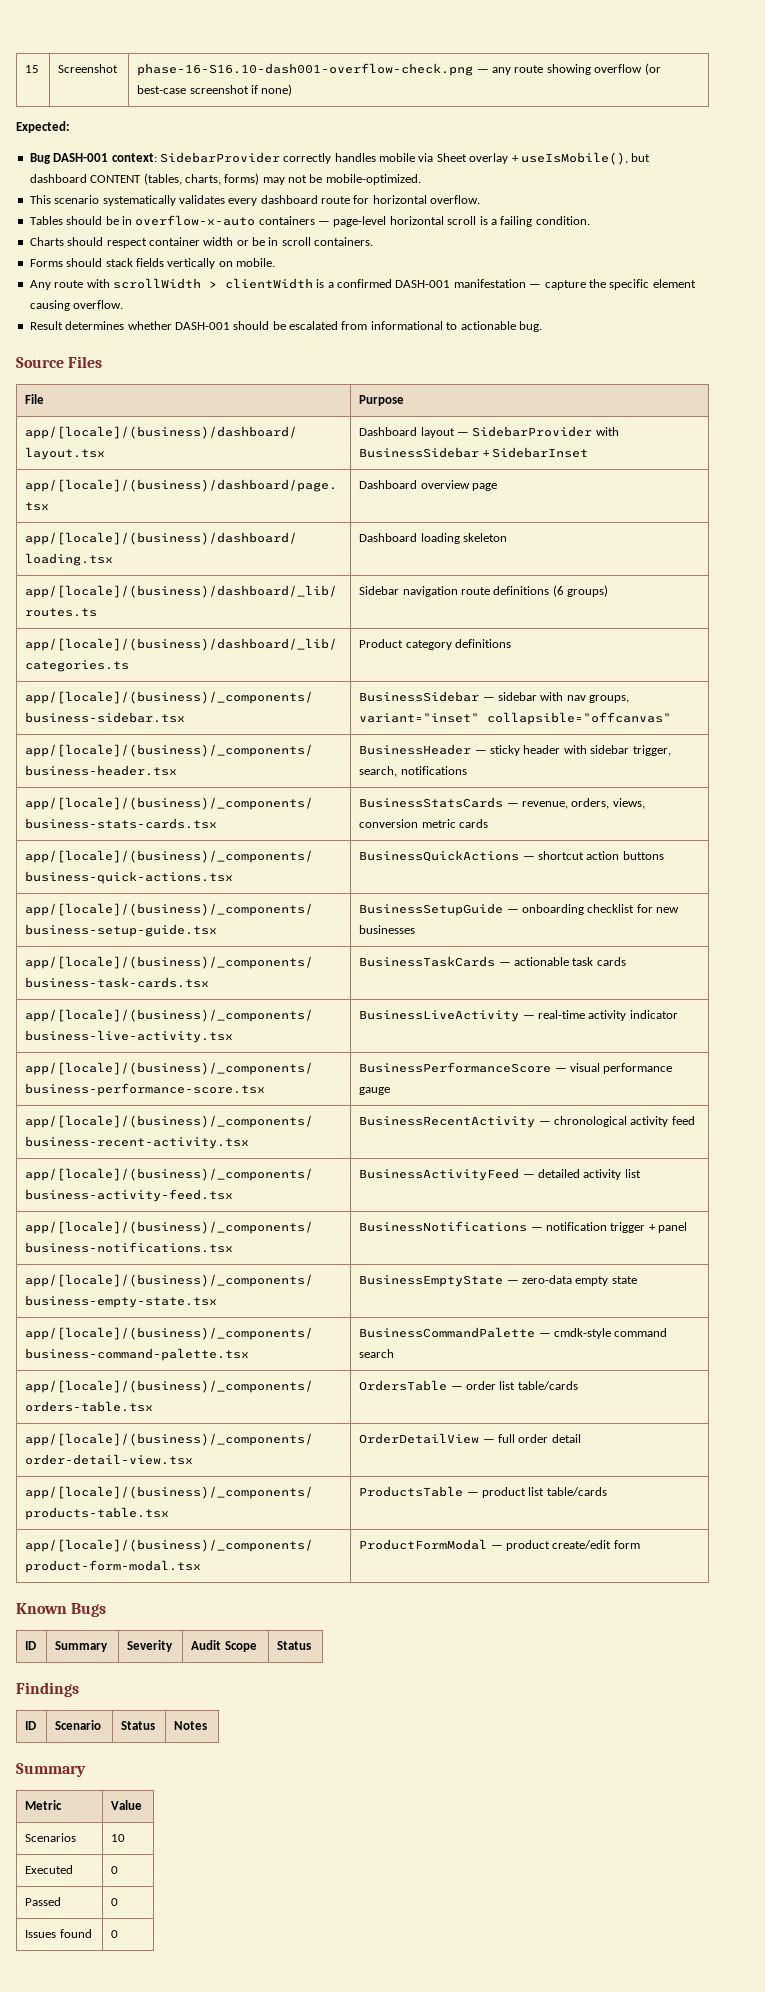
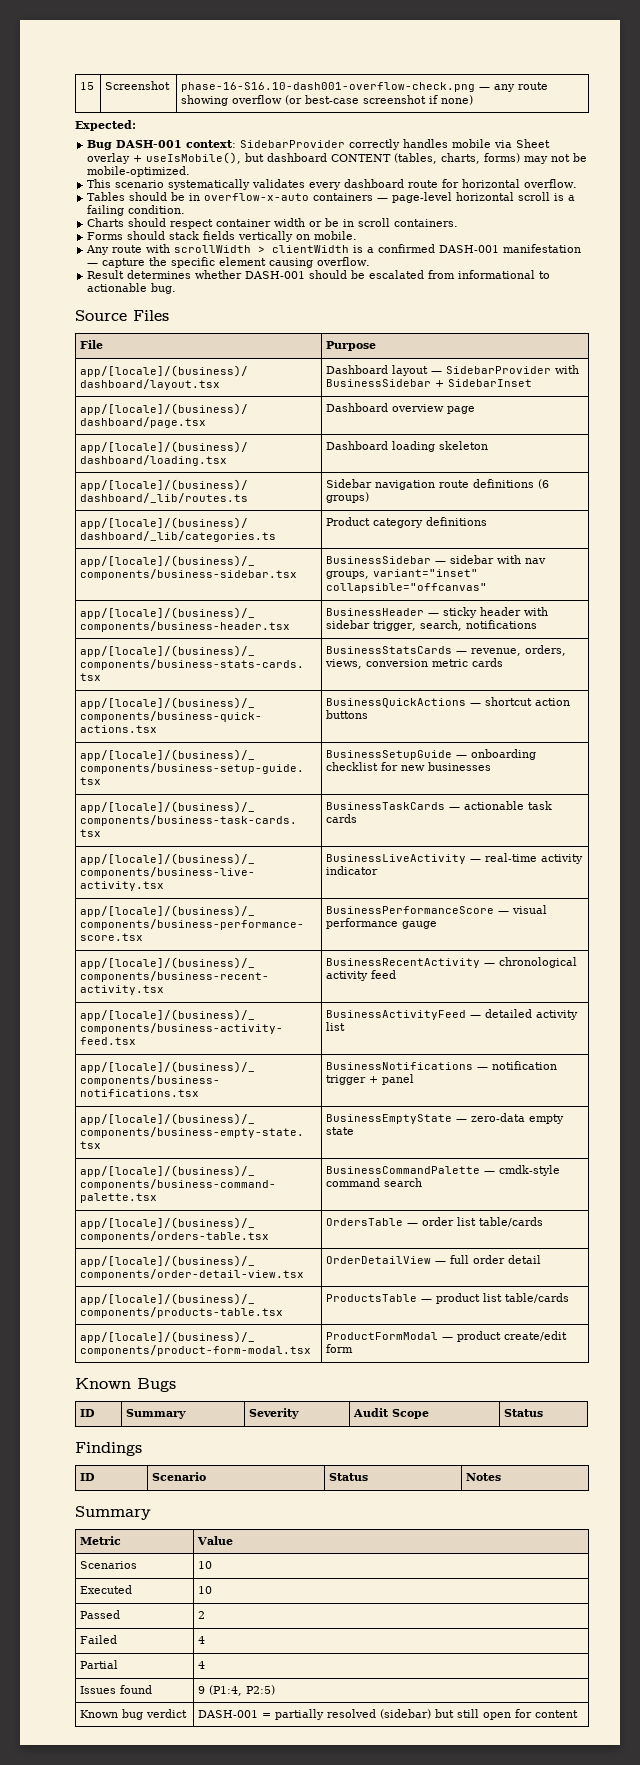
[111,1866,119,1874] 0 -> [198,1586,213,1594] 10
[111,1898,119,1906] [25,1929,92,1938] [111,1930,119,1938] 0 // Issues found | 0 -> [198,1611,206,1619] [80,1635,118,1644] [198,1636,206,1644] [80,1660,119,1669] [198,1661,206,1669] [80,1685,153,1694] [198,1685,276,1696] [80,1709,188,1720] [198,1709,579,1720] 2 // Failed | 4 // Partial | 4 // Issues found | 9 (P1:4, P2:5) // Known bug verdict | DASH-001 = partially resolved (sidebar) but still open for content

